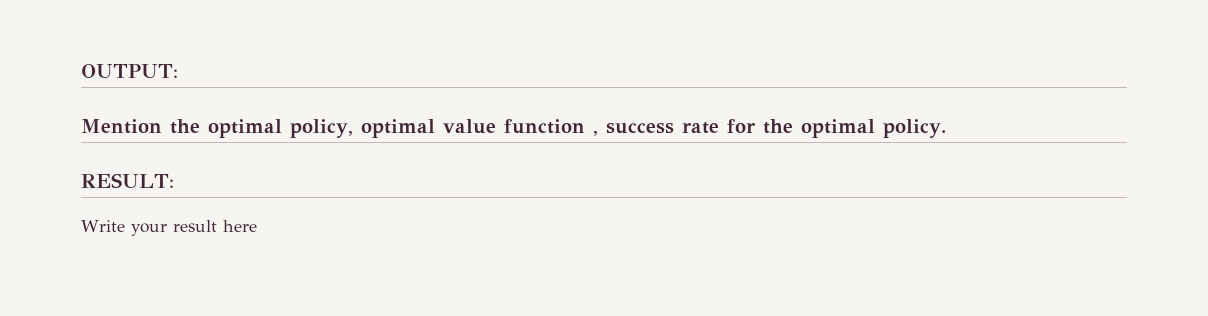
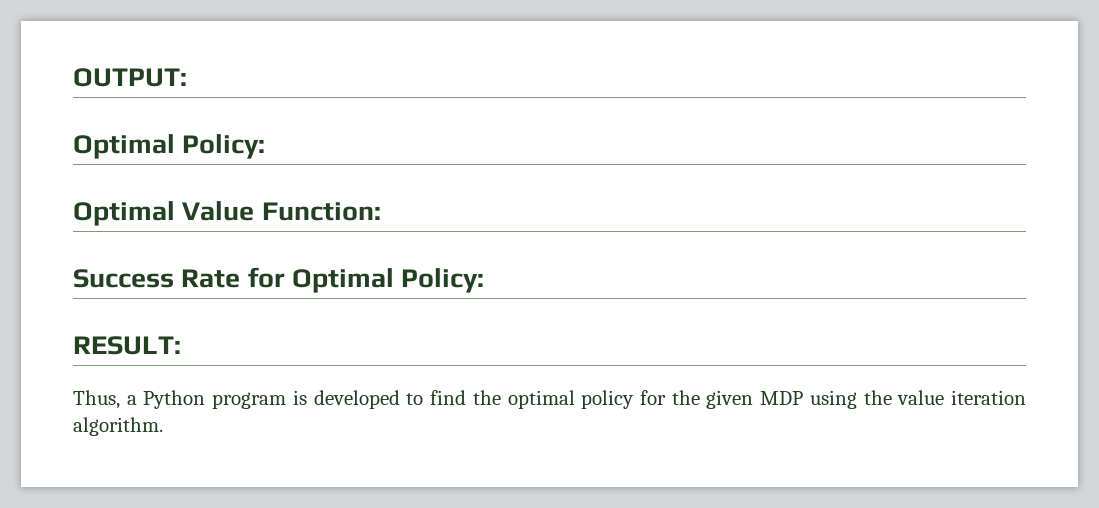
[81,119,946,138] [81,173,174,188] [81,220,257,236] Mention the optimal policy, optimal value function , success rate for the optimal policy. // RESULT: // Write your result here -> [73,134,266,159] [73,201,381,226] [73,267,485,293] [73,336,181,355] [73,390,1026,409] [73,417,163,436] Optimal Policy: // Optimal Value Function: // Success Rate for Optimal Policy: // RESULT: // Thus, a Python program is developed to find the optimal policy for the given MDP using the value iteration algorithm.

